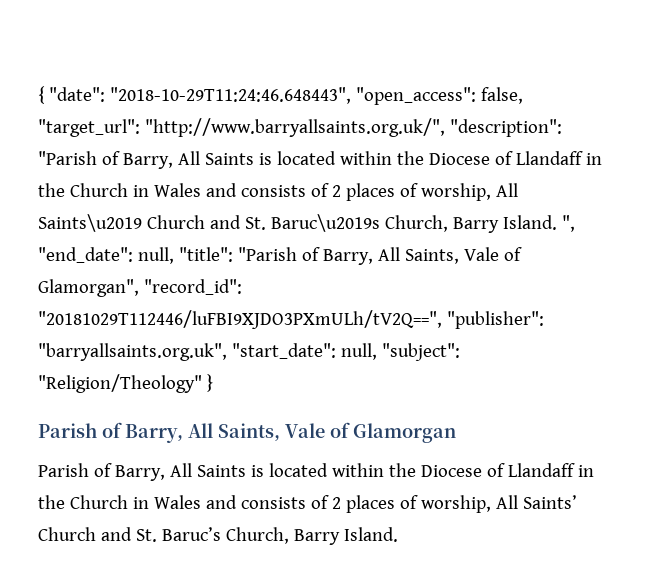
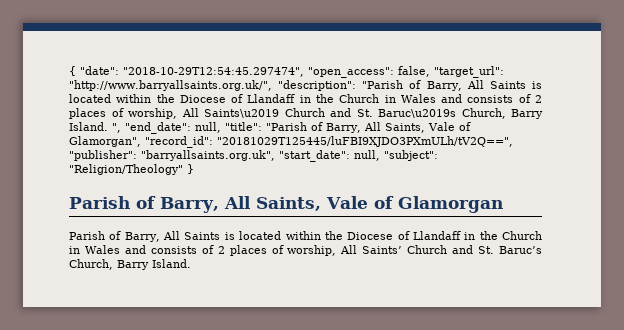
[109,87,351,104] "2018-10-29T11:24:46.648443", -> [123,67,304,77] "2018-10-29T12:54:45.297474",
[38,310,442,329] "20181029T112446/luFBI9XJDO3PXmULh/tV2Q==", -> [217,136,513,147] "20181029T125445/luFBI9XJDO3PXmULh/tV2Q==",

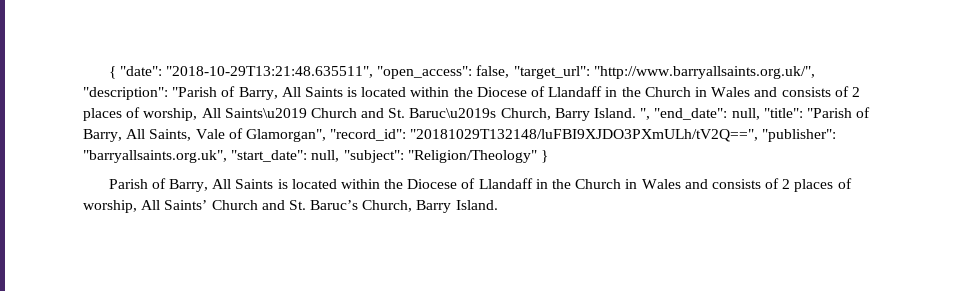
[123,67,304,77] "2018-10-29T12:54:45.297474", -> [165,66,373,78] "2018-10-29T13:21:48.635511",
[217,136,513,147] "20181029T125445/luFBI9XJDO3PXmULh/tV2Q==", -> [410,129,759,142] "20181029T132148/luFBI9XJDO3PXmULh/tV2Q==",
[69,196,503,213] // Parish of Barry, All Saints, Vale of Glamorgan -> (548, 156) none

